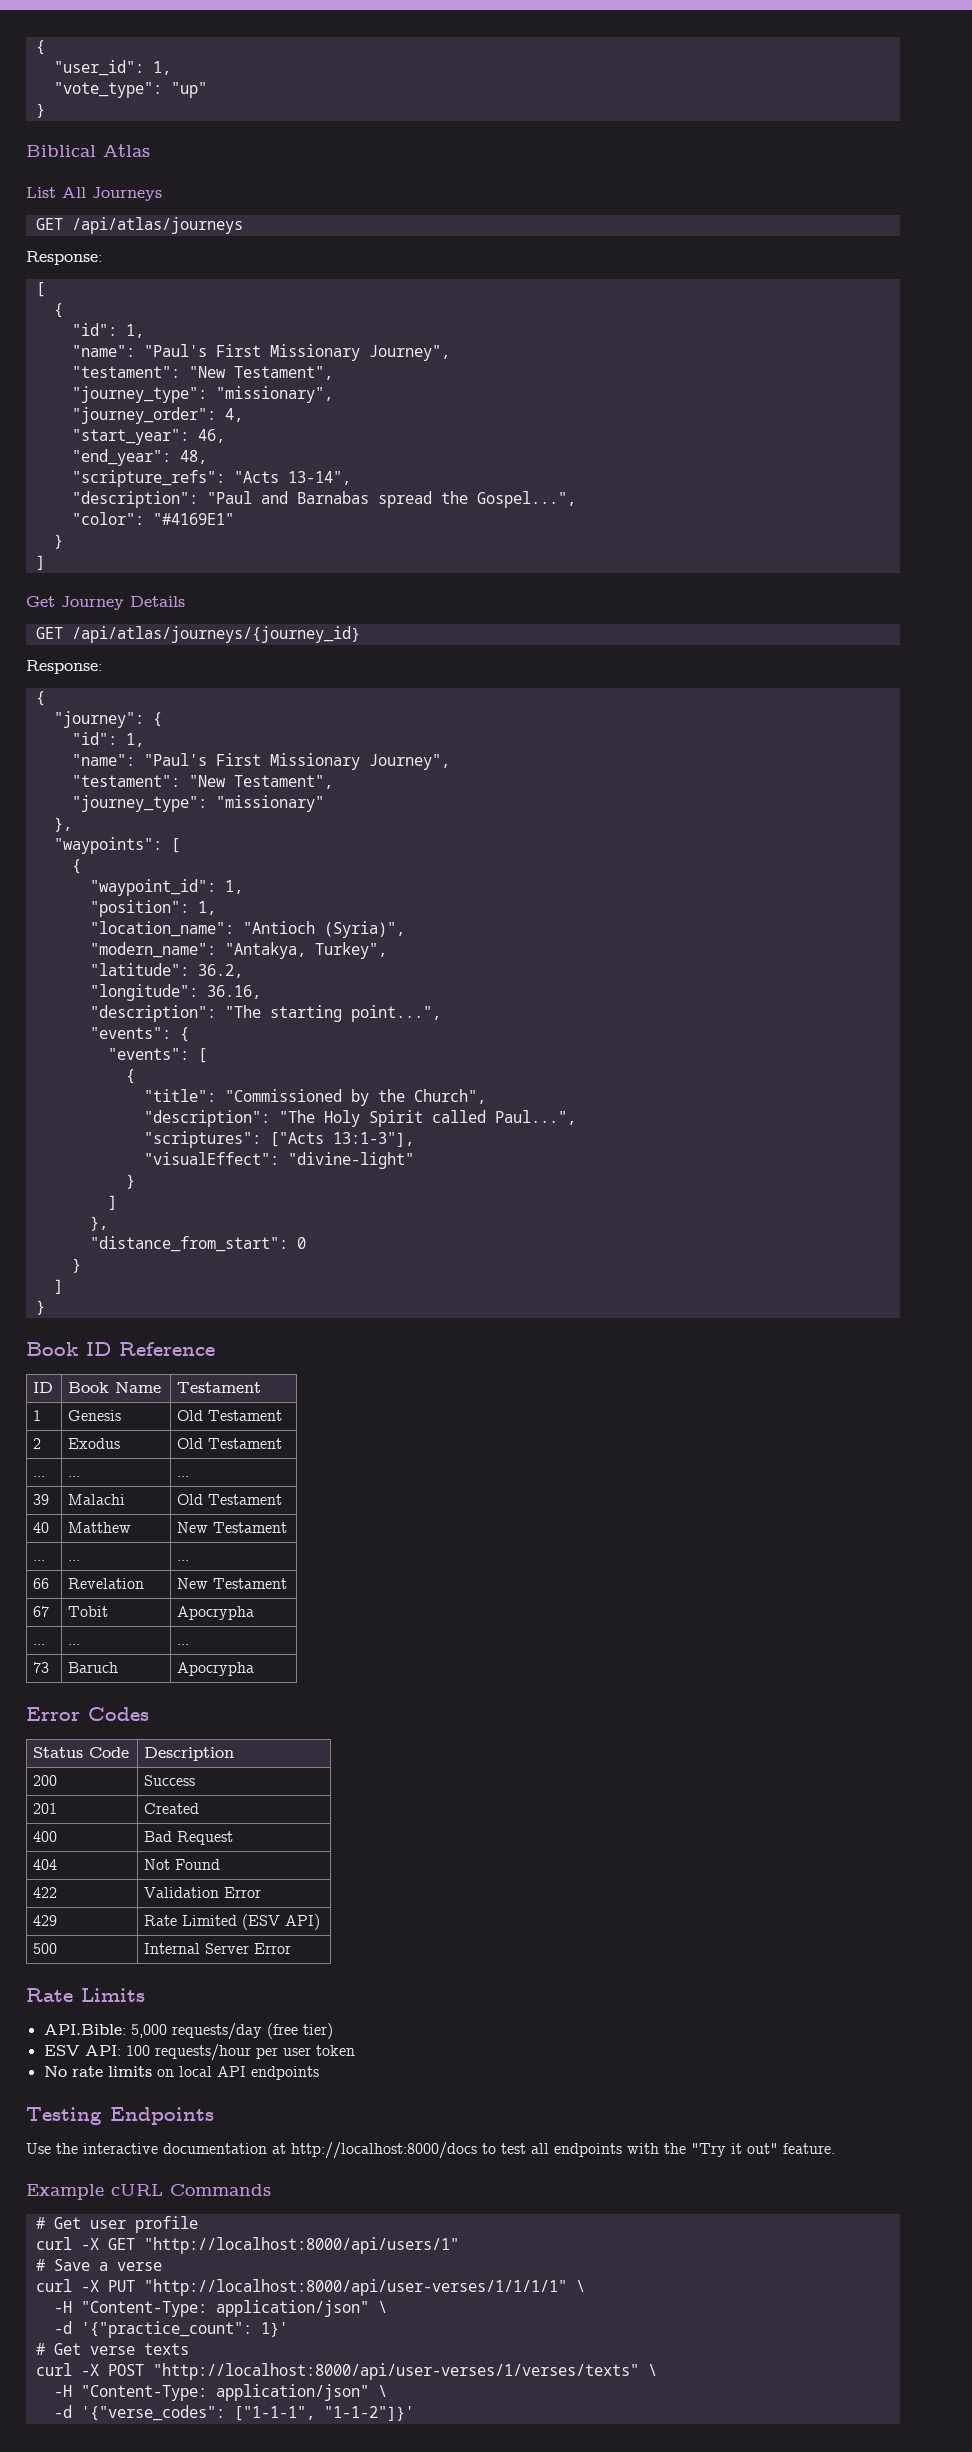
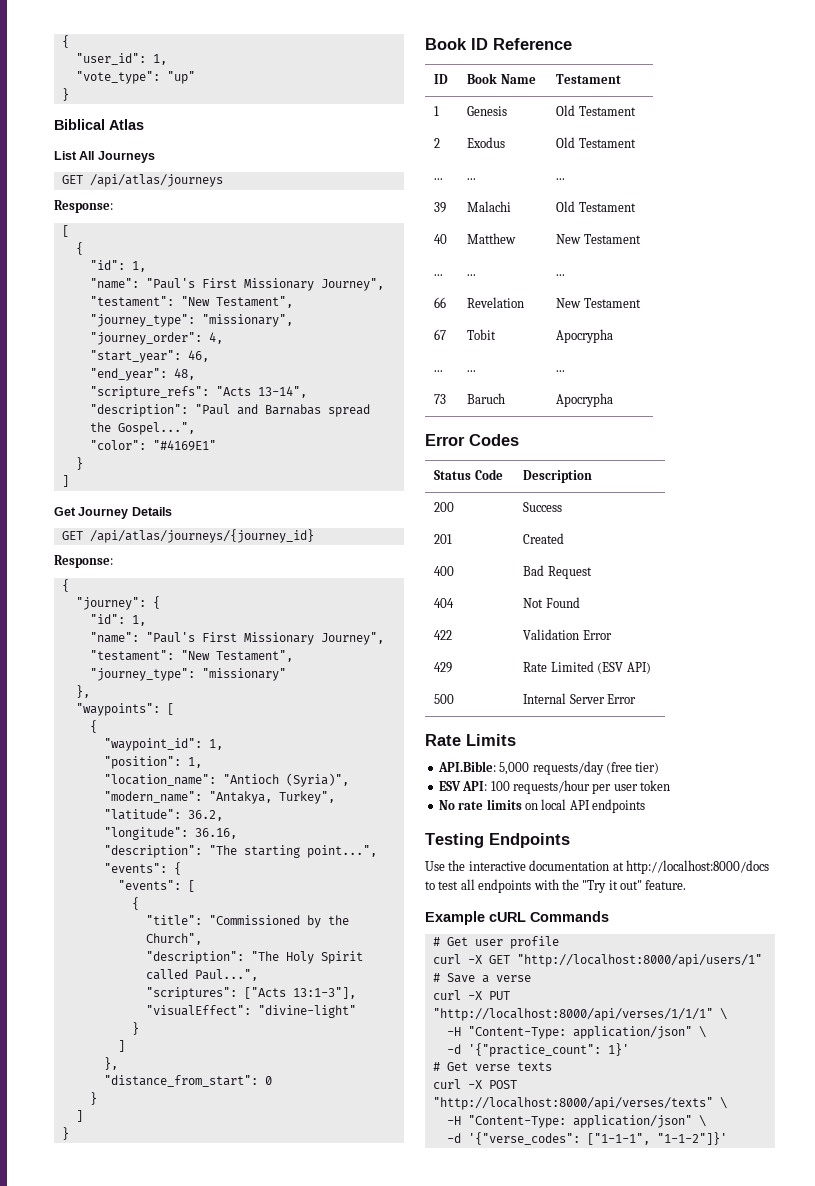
[143,2279,567,2296] "http://localhost:8000/api/user-verses/1/1/1/1" -> [432,1008,713,1021] "http://localhost:8000/api/verses/1/1/1"
[152,2363,639,2380] "http://localhost:8000/api/user-verses/1/verses/texts" -> [432,1097,713,1110] "http://localhost:8000/api/verses/texts"

